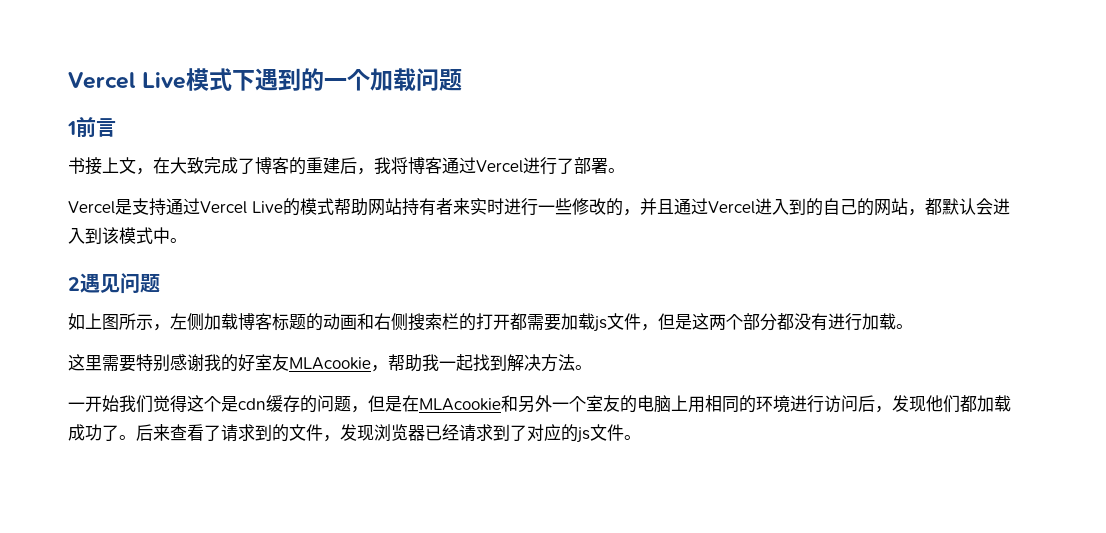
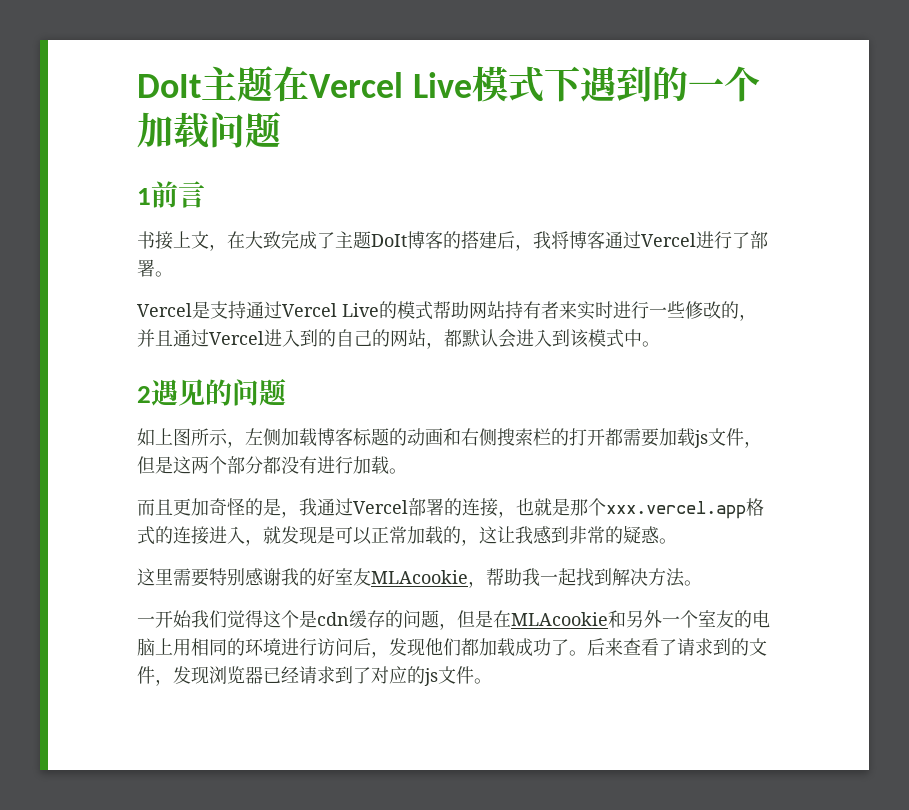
(68, 80) none -> [137,66,309,102] DoIt主题在
[255,157,323,175] 博客的重 -> [335,231,479,249] 主题DoIt博客的搭
(120, 283) none -> [205,379,232,406] 的
(913, 326) none -> [137,498,764,519] [137,525,677,546] // 而且更加奇怪的是，我通过Vercel部署的连接，也就是那个xxx.vercel.app格式的连接进入，就发现是可以正常加载的，这让我感到非常的疑惑。

